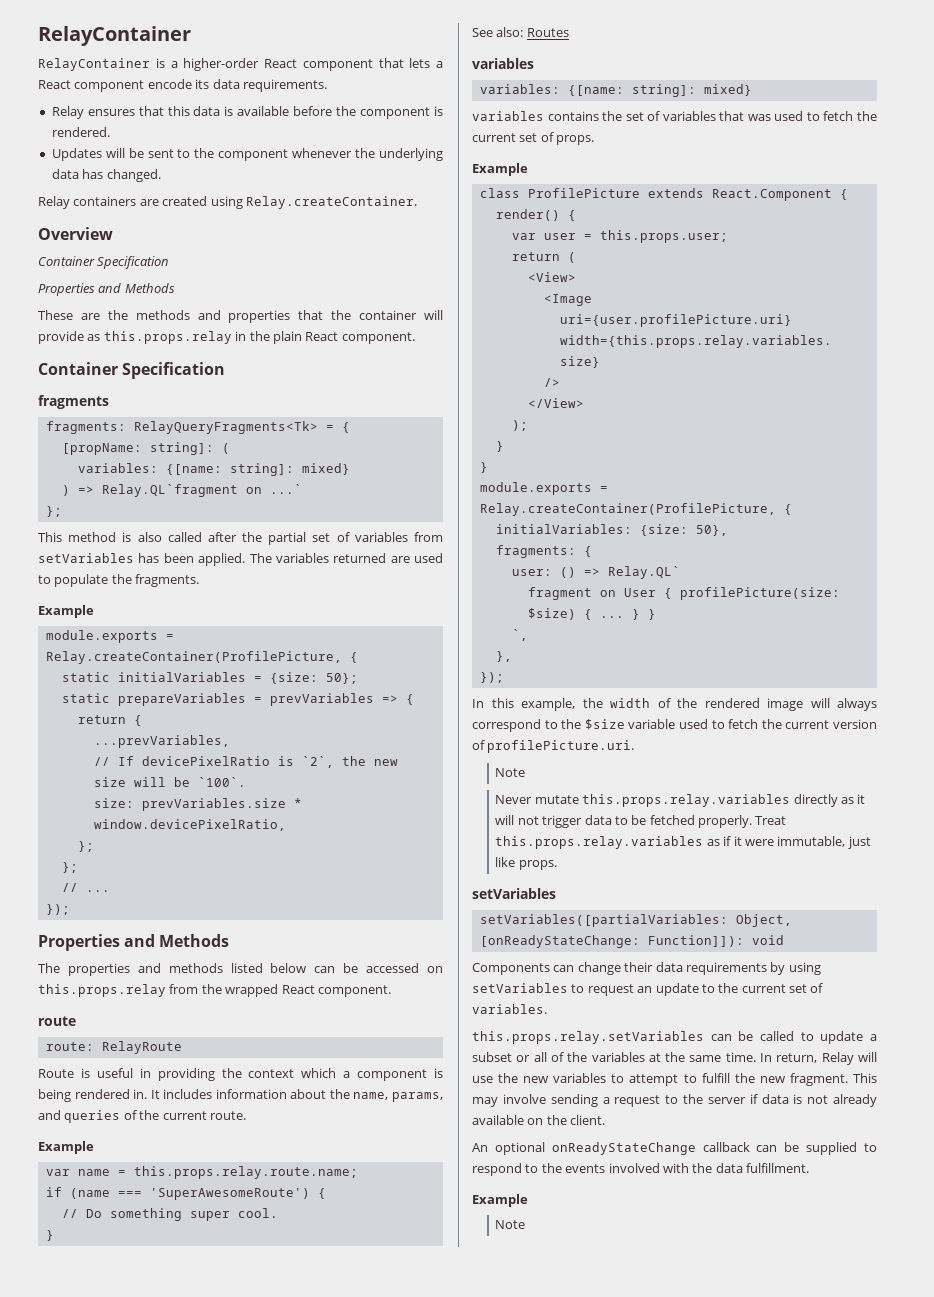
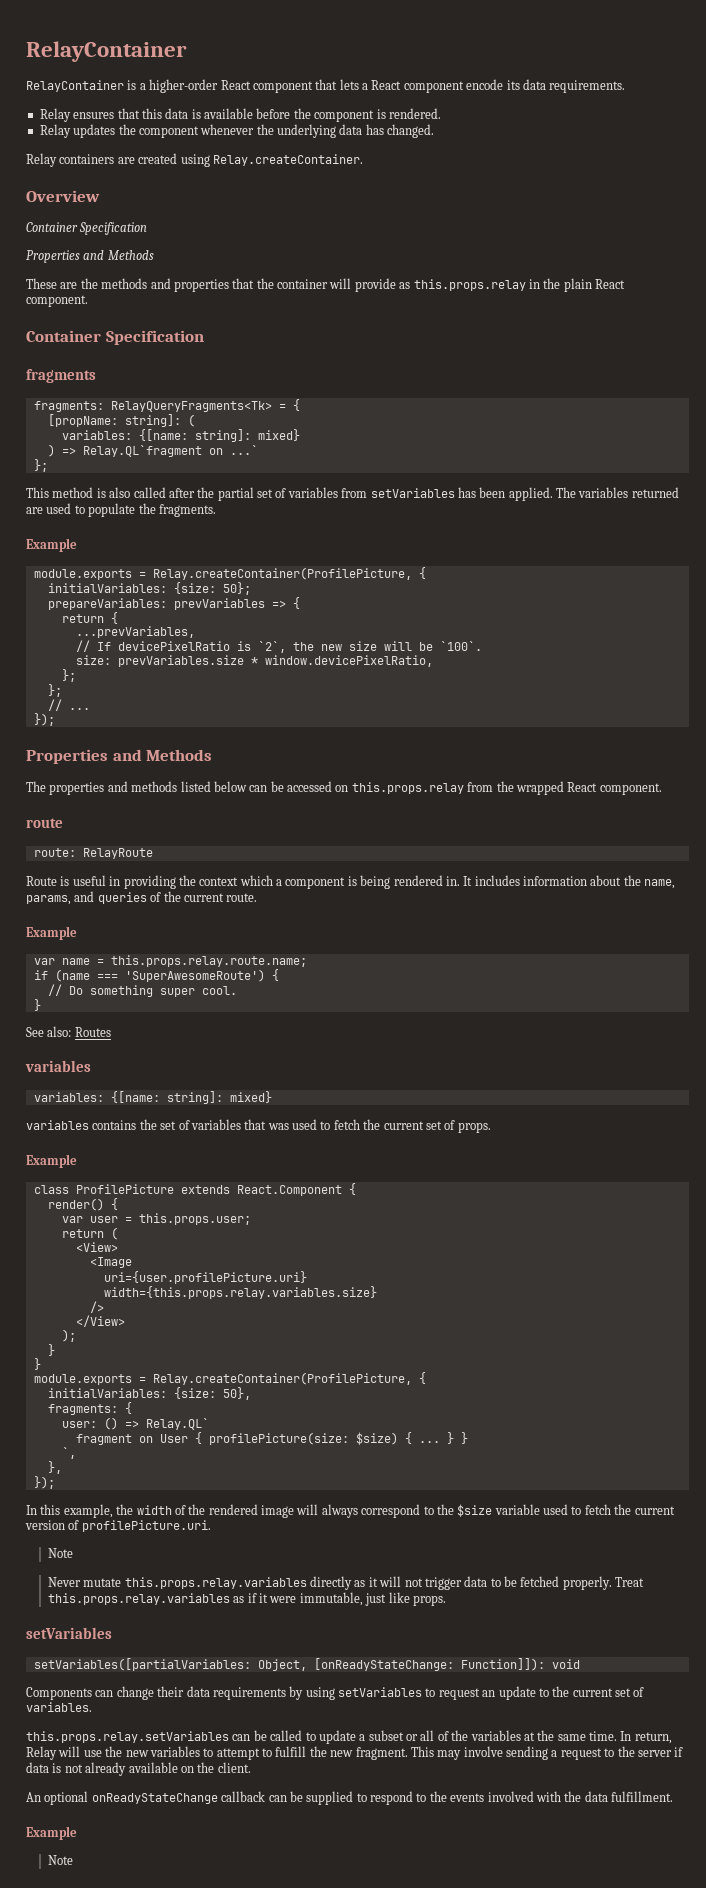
[51,148,191,161] Updates will be sent to -> [39,124,116,138] Relay updates
[61,672,262,682] static initialVariables = -> [47,583,167,593] initialVariables:
[61,693,262,706] static prepareVariables = -> [47,598,167,610] prepareVariables:

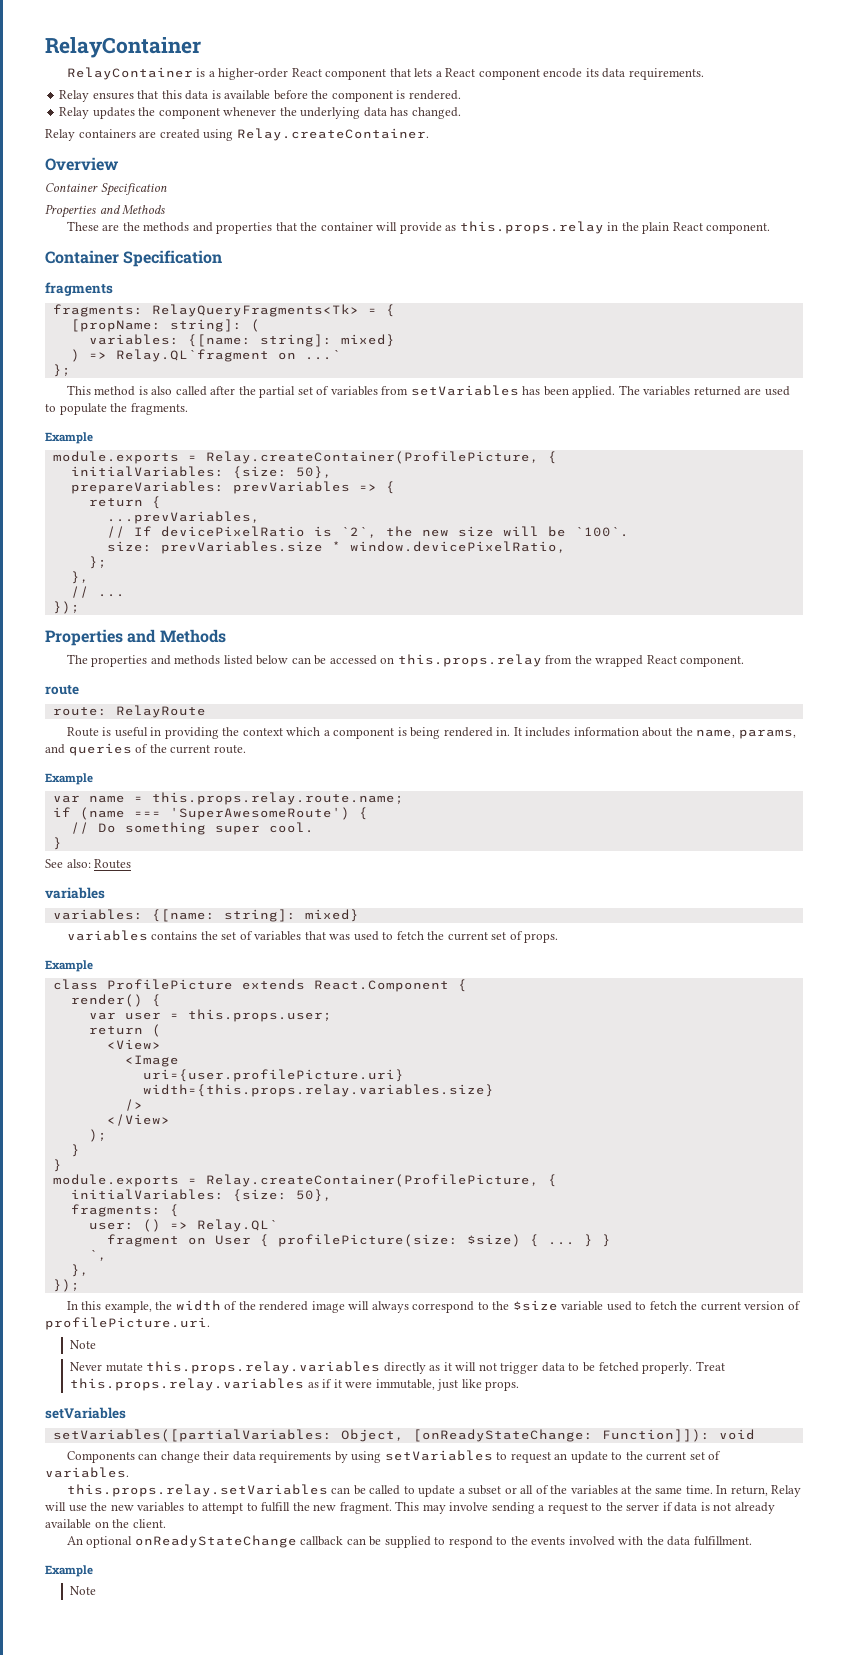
[222,582,251,595] 50}; -> [295,466,332,479] 50},
[47,684,62,697] }; -> [70,571,89,584] },

